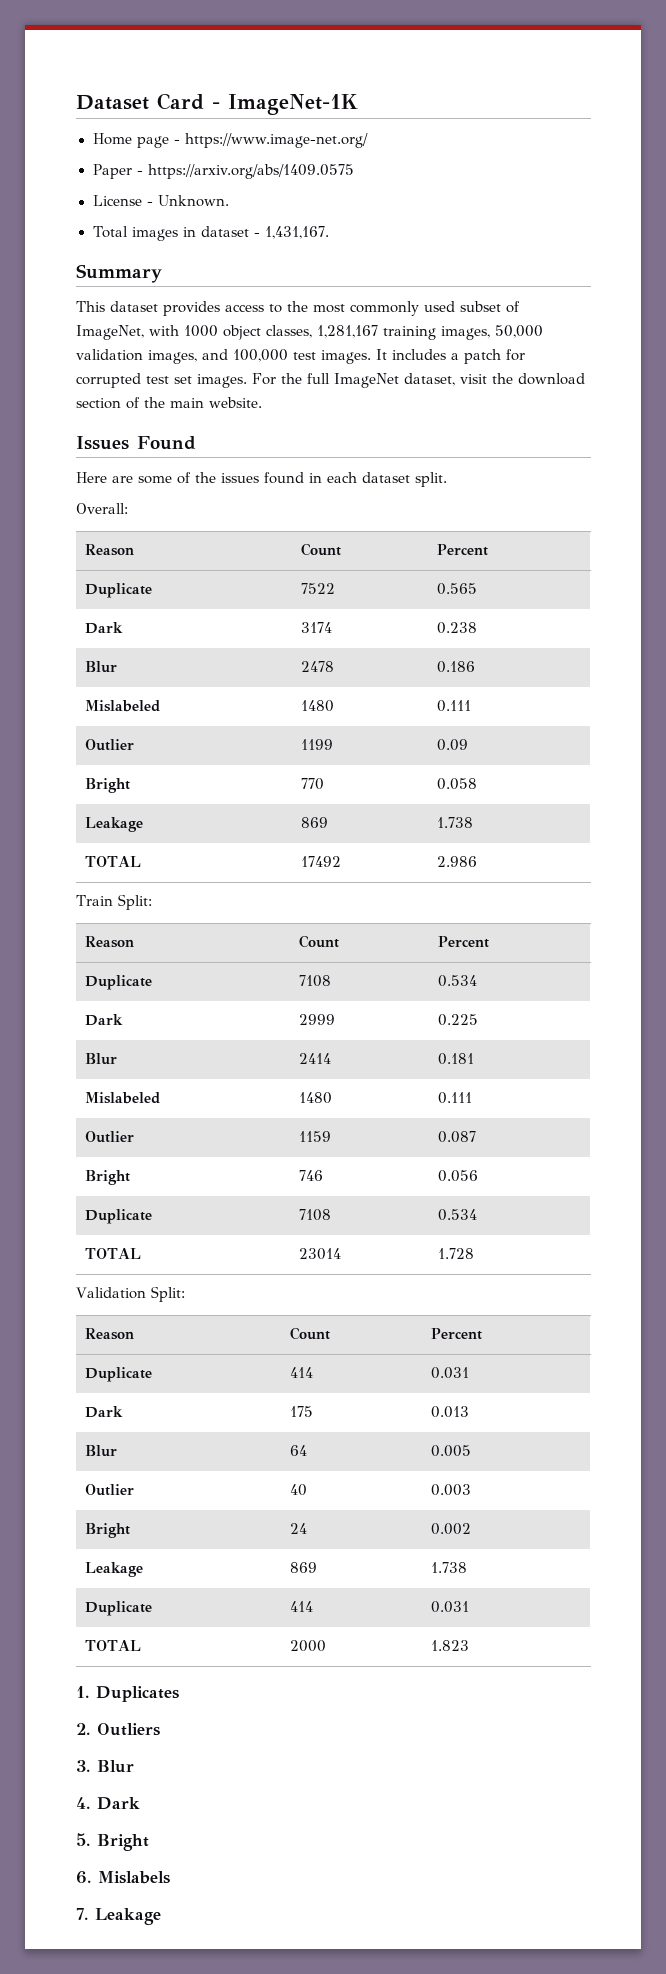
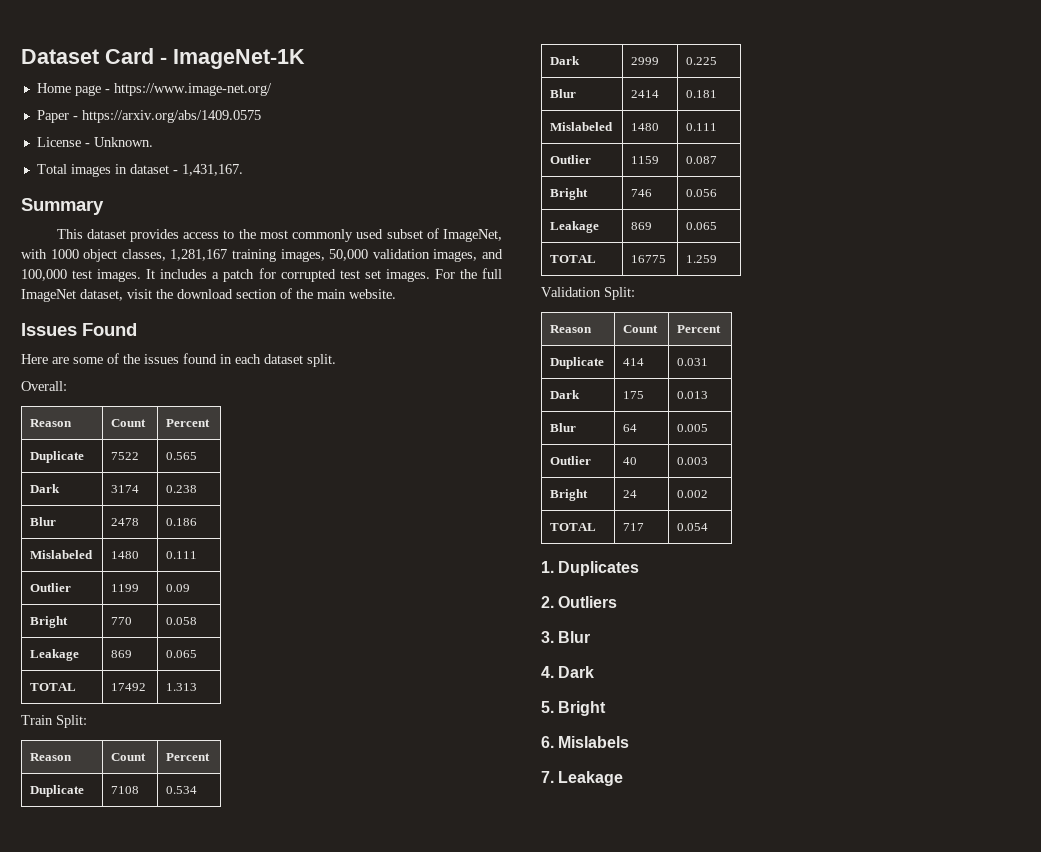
[437,817,474,828] 1.738 -> [166,650,198,658] 0.065
[437,856,478,867] 2.986 -> [166,683,198,691] 1.313
[85,1209,153,1224] [299,1209,332,1221] [438,1209,478,1221] [85,1248,142,1259] [299,1248,342,1260] [438,1248,475,1259] Duplicate | 7108 | 0.534 // TOTAL | 23014 | 1.728 -> [550,221,600,233] [631,222,653,230] [686,222,718,230] [550,255,597,263] [631,255,667,263] [686,255,718,263] Leakage | 869 | 0.065 // TOTAL | 16775 | 1.259
[85,1562,144,1577] [290,1562,318,1573] [431,1562,468,1573] [85,1601,153,1616] [290,1601,314,1612] [431,1601,470,1613] [85,1640,142,1651] [290,1640,327,1652] [431,1640,470,1651] // Leakage | 869 | 1.738 // Duplicate | 414 | 0.031 // TOTAL | 2000 | 1.823 -> [550,523,597,531] [623,523,645,531] [677,523,709,531] // TOTAL | 717 | 0.054

